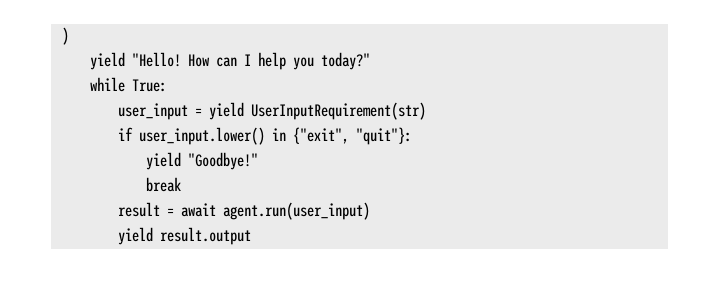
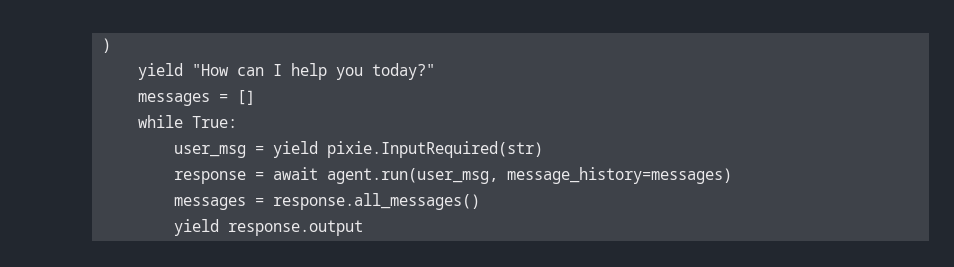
[131,52,210,67] "Hello! How -> [192,64,230,76] "How
(370, 61) none -> [138,90,256,106] // messages = []
[117,103,188,120] user_input -> [174,145,247,158] user_msg
[250,102,426,120] [117,127,412,145] [145,152,258,170] [145,177,181,192] [117,202,370,220] [117,227,251,245] UserInputRequirement(str) // if user_input.lower() in {"exit", "quit"}: // yield "Goodbye!" // break // result = await agent.run(user_input) // yield result.output -> [327,141,544,158] [174,167,733,184] [174,193,481,210] [174,219,364,236] pixie.InputRequired(str) // response = await agent.run(user_msg, message_history=messages) // messages = response.all_messages() // yield response.output

